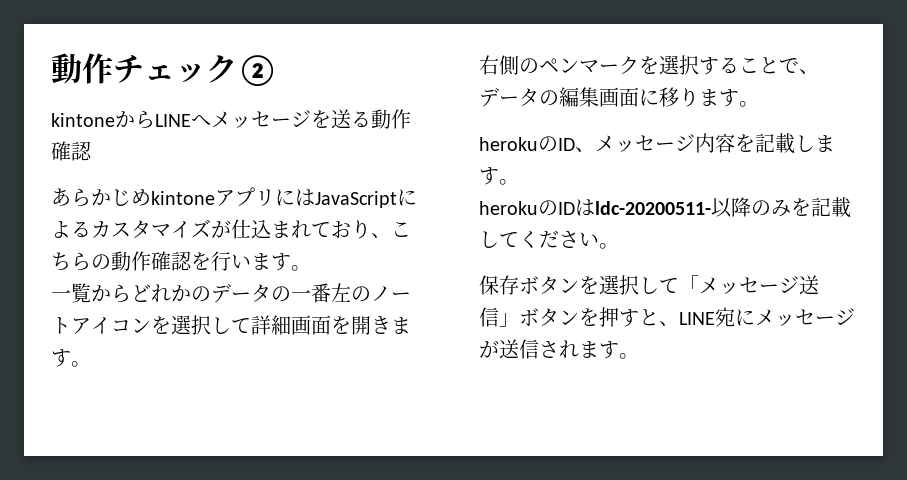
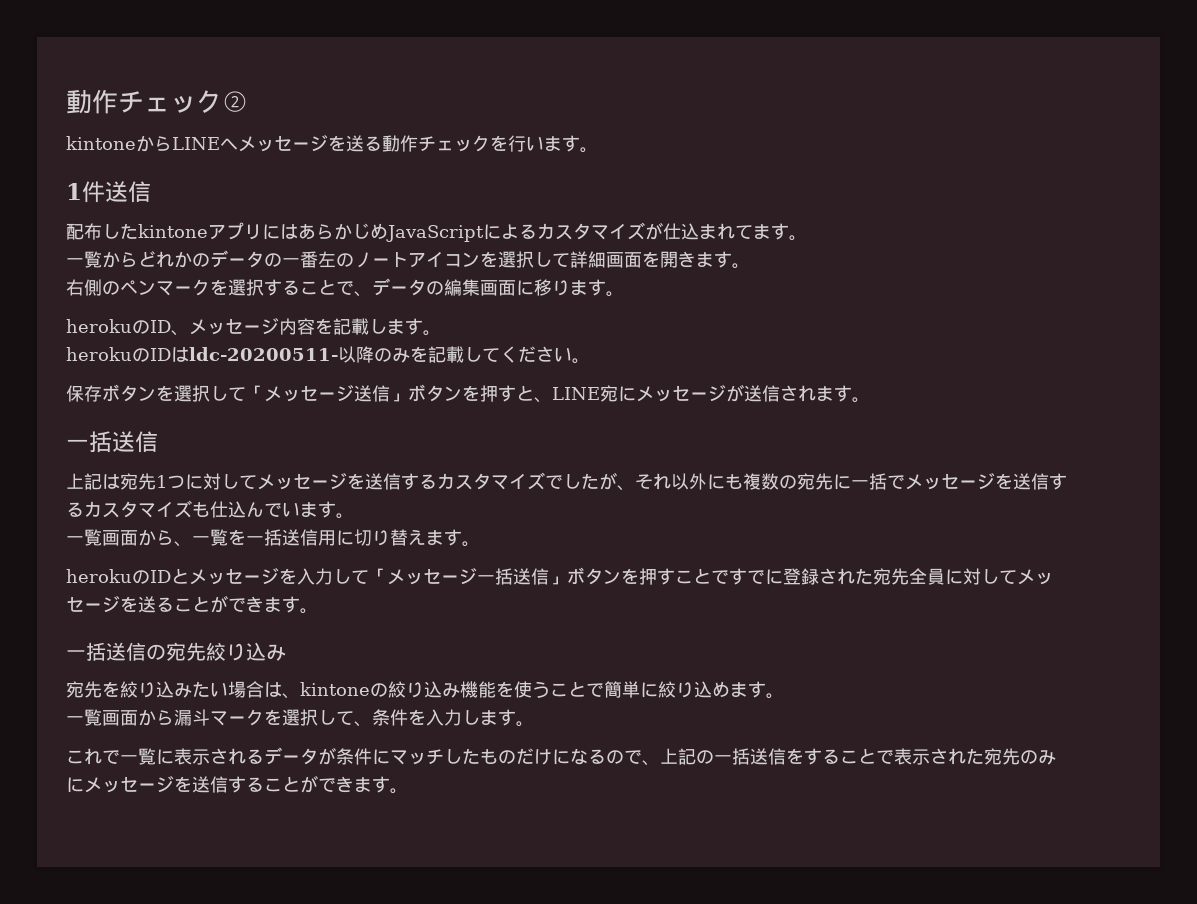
[51,141,92,161] [51,188,151,207] 確認 // あらかじめ -> [418,135,598,153] [66,181,151,203] [66,223,138,240] チェックを行います。 // 1件送信 // 配布した
(315, 197) none -> [298,223,388,240] あらかじめ
[331,220,411,239] [51,251,251,271] おり、こちらの動作確認を行い -> (753, 232) none
(639, 356) none -> [66,431,158,453] [66,472,1067,491] [66,500,354,519] [66,529,480,547] [66,567,1053,585] [66,595,318,614] [66,642,286,661] [66,681,784,699] [66,709,534,727] [66,747,1056,766] [66,775,408,794] // 一括送信 // 上記は宛先1つに対してメッセージを送信するカスタマイズでしたが、それ以外にも複数の宛先に一括でメッセージを送信するカスタマイズも仕込んでいます。 // 一覧画面から、一覧を一括送信用に切り替えます。 // herokuのIDとメッセージを入力して「メッセージ一括送信」ボタンを押すことですでに登録された宛先全員に対してメッセージを送ることができます。 // 一括送信の宛先絞り込み // 宛先を絞り込みたい場合は、kintoneの絞り込み機能を使うことで簡単に絞り込めます。 // 一覧画面から漏斗マークを選択して、条件を入力します。 // これで一覧に表示されるデータが条件にマッチしたものだけになるので、上記の一括送信をすることで表示された宛先のみにメッセージを送信することができます。

